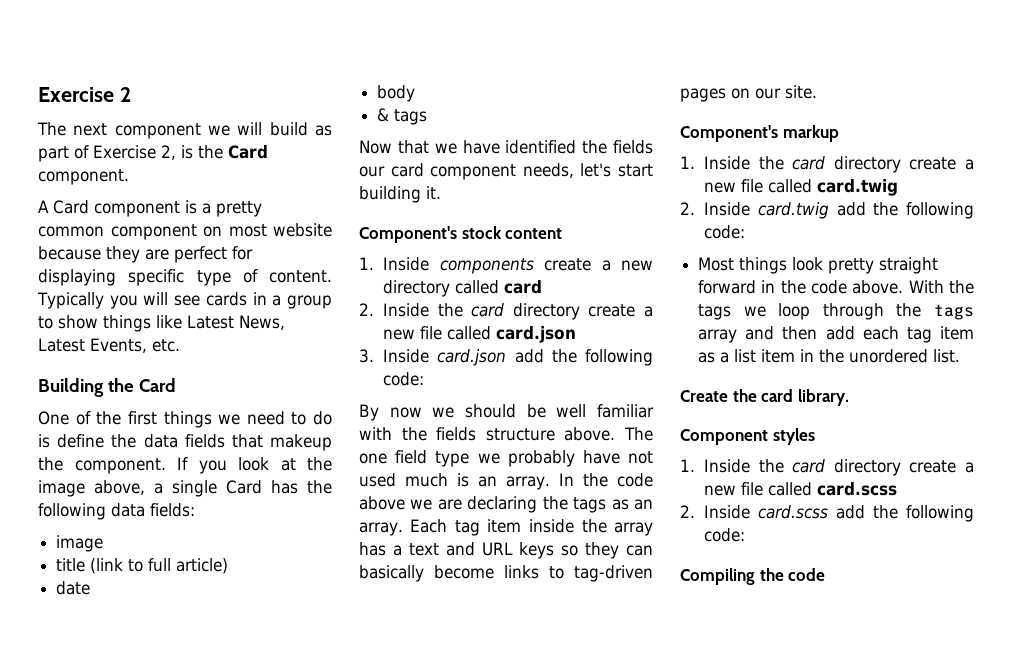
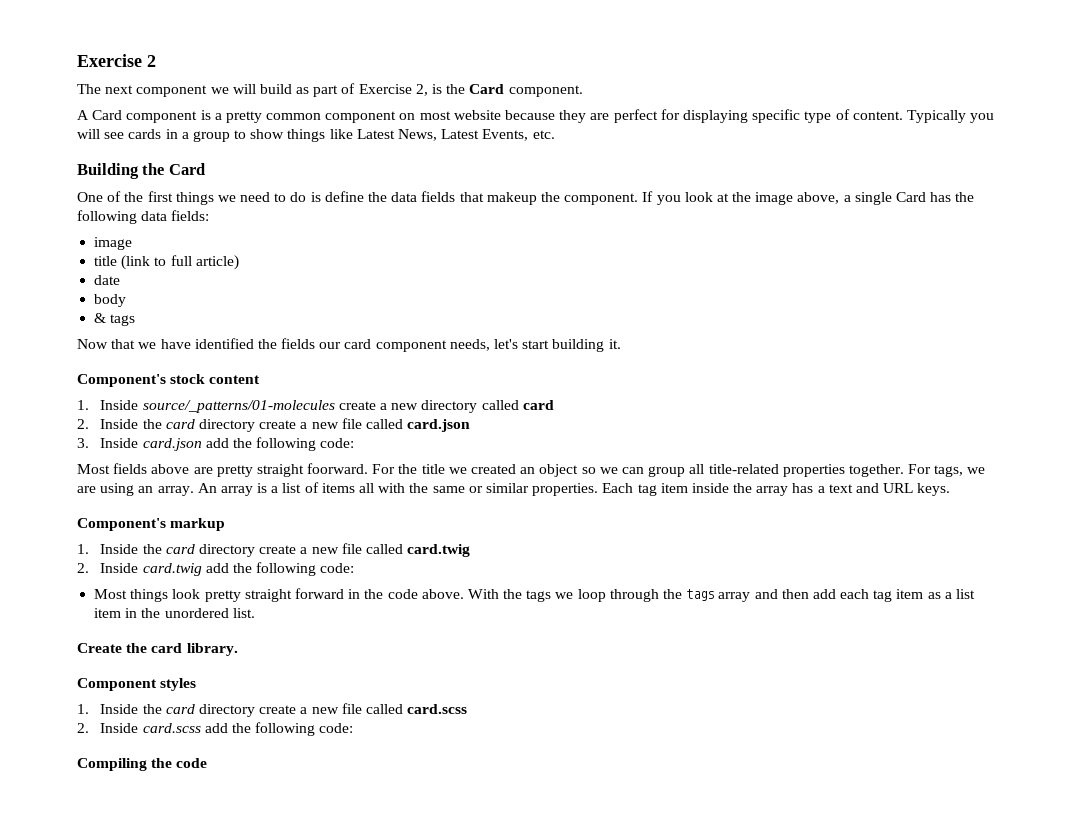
[439,258,534,274] components -> [142,400,335,413] source/_patterns/01-molecules
[359,404,654,421] [359,427,653,441] [359,450,653,467] [359,473,653,490] [359,496,653,513] [359,522,403,536] By now we should be well familiar with the fields structure above. The one field type we probably have not used much is an array. In the code above we are declaring the tags as an array. -> [77,463,986,477] [77,482,599,496] Most fields above are pretty straight foorward. For the title we created an object so we can group all title-related properties together. For tags, we are using an array. An array is a list of items all with the same or similar properties.
[519,542,653,559] [359,565,653,582] [680,85,817,102] keys so they can basically become links to tag-driven pages on our site. -> [917,483,951,496] keys.

